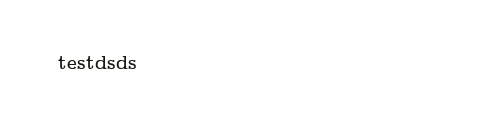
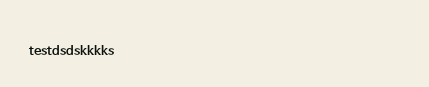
[58,56,137,69] testdsds -> [29,45,114,55] testdsdskkkks

